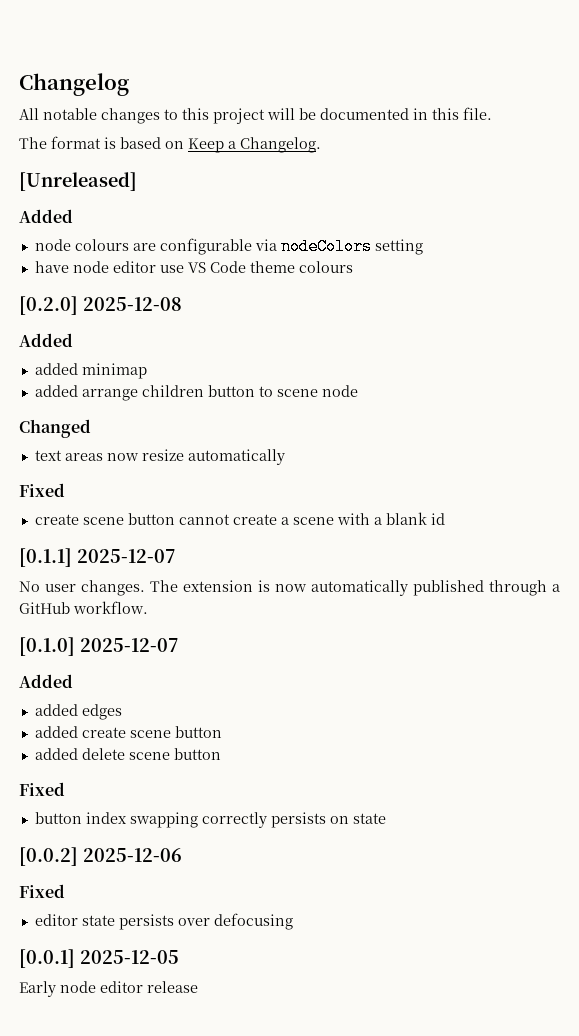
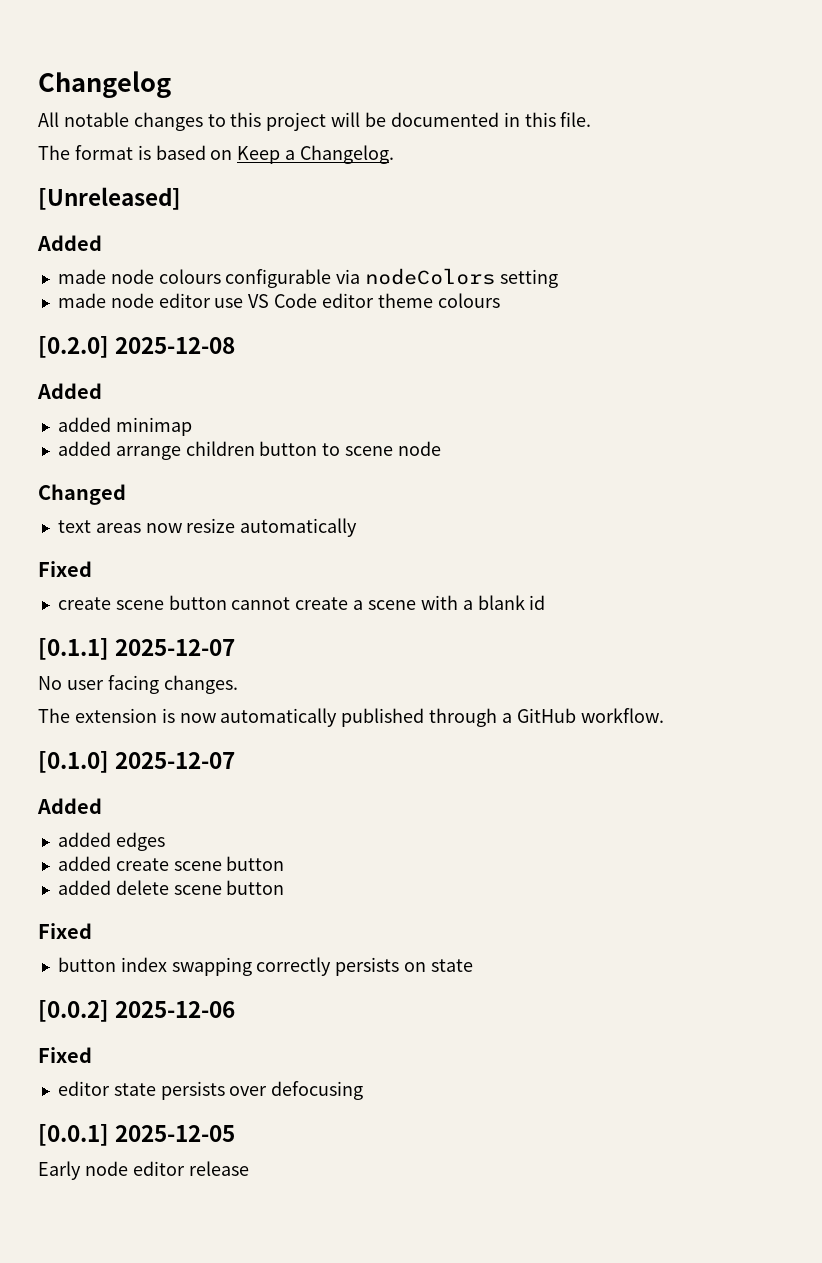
(73, 216) none -> [57,269,106,284] made
[132,243,156,251] are -> (221, 276) none
[34,261,69,273] have -> [57,293,106,308] made
(246, 267) none -> [321,293,374,308] editor
(76, 588) none -> [107,675,159,694] facing
(145, 588) none -> (238, 684) //

